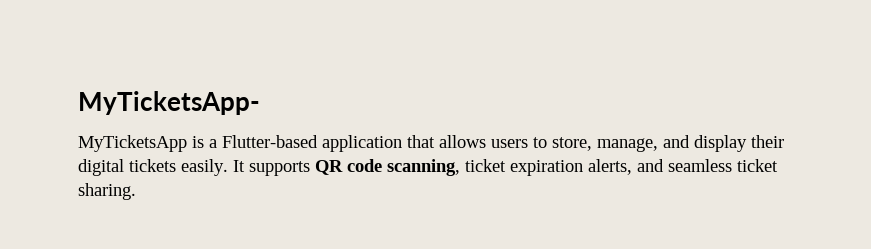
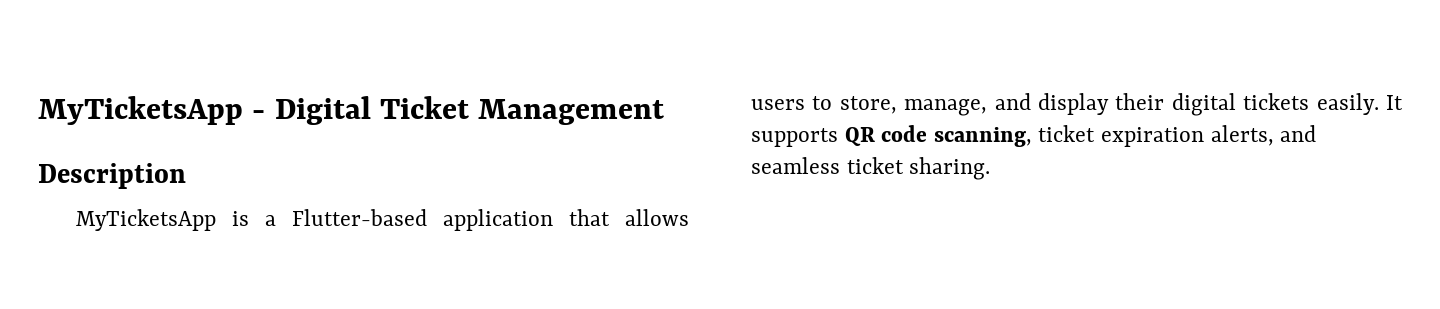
[78,91,260,115] MyTicketsApp- -> [38,96,665,125] [38,163,186,189] MyTicketsApp - Digital Ticket Management // Description

